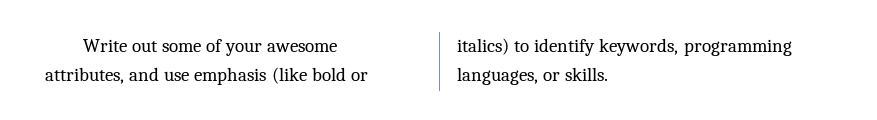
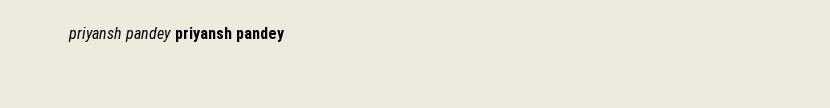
[82,39,338,56] [45,67,368,85] [457,38,792,56] [457,67,609,85] Write out some of your awesome attributes, and use emphasis (like bold or italics) to identify keywords, programming languages, or skills. -> [68,27,285,42] priyansh pandey priyansh pandey

